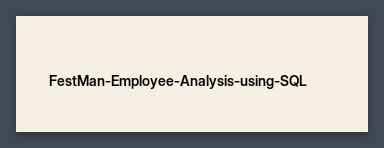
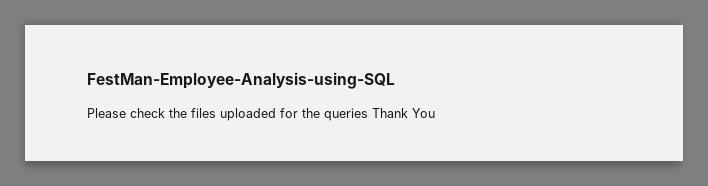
(307, 82) none -> [87,108,435,121] // Please check the files uploaded for the queries Thank You

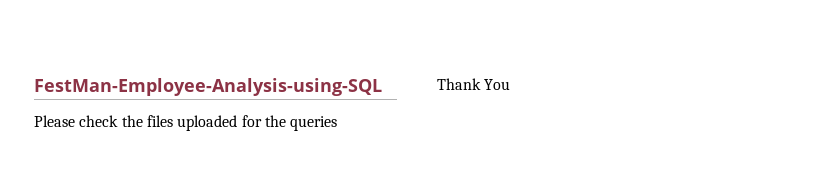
(368, 114) none -> (338, 123) //

